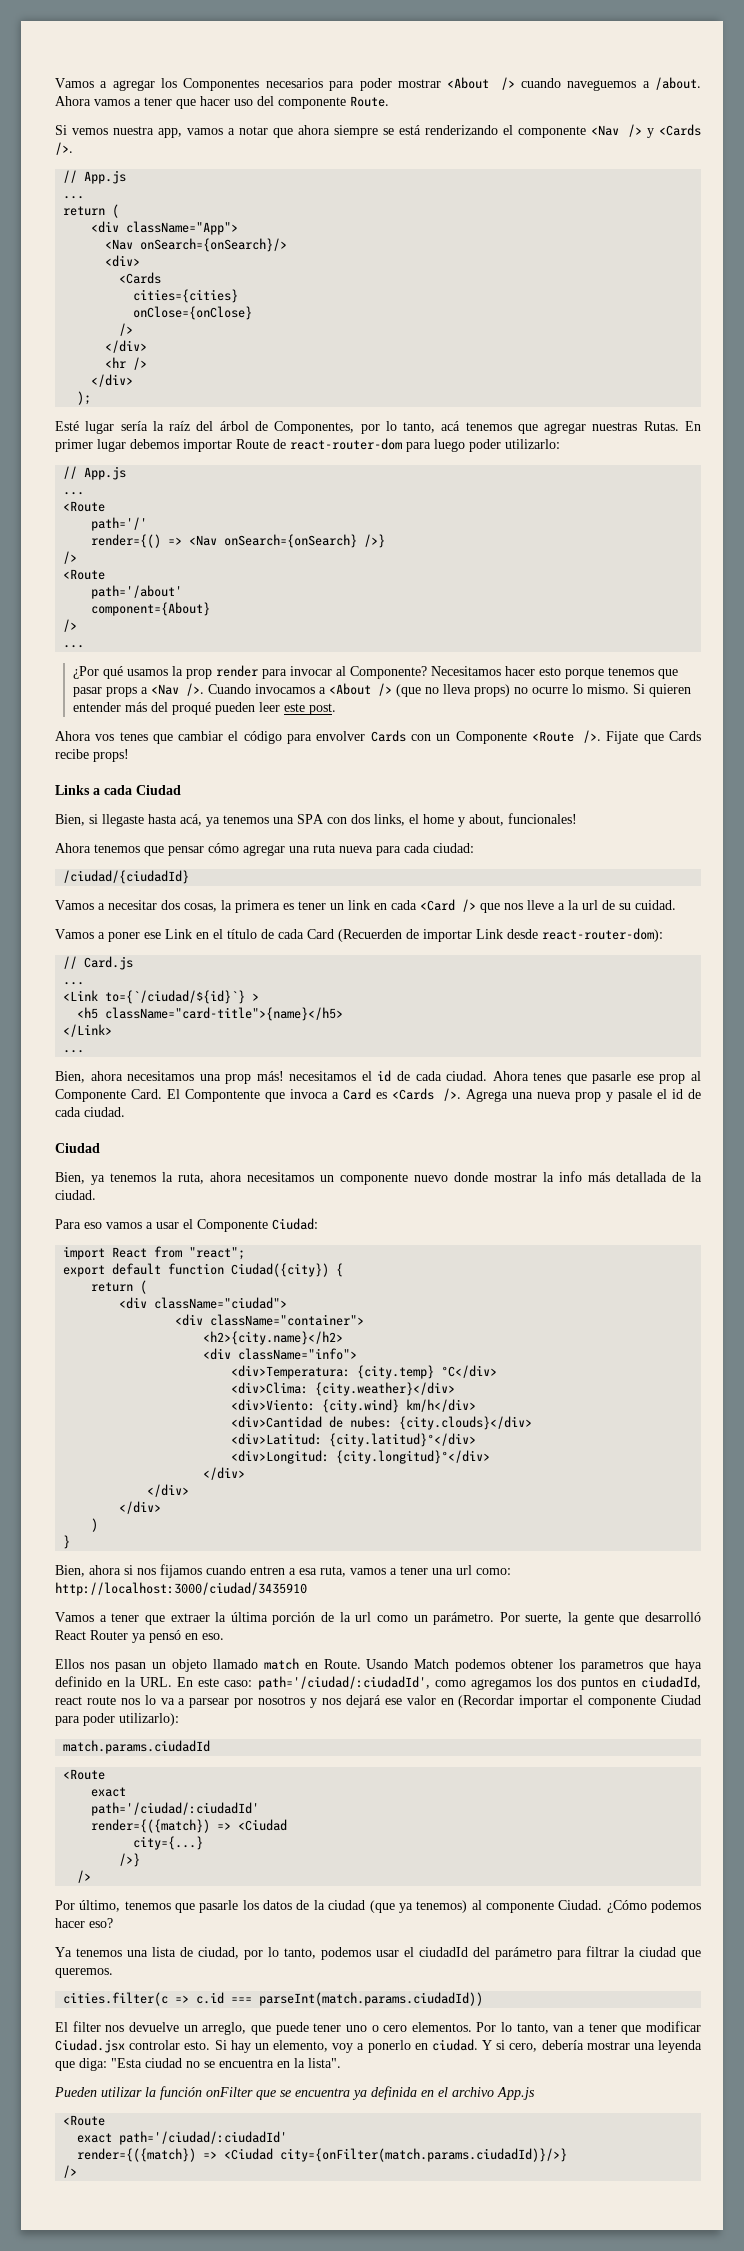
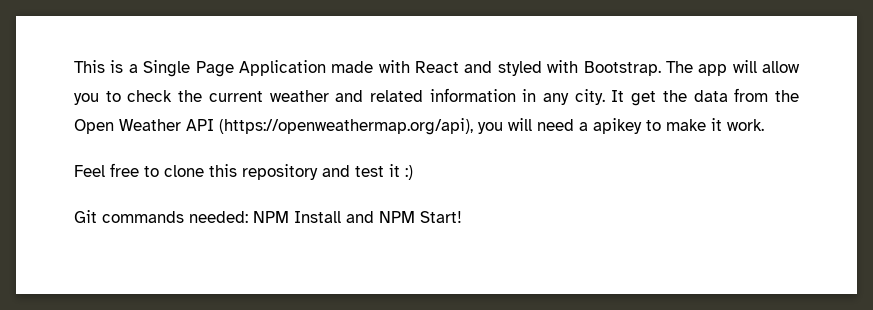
[55,77,701,91] [55,96,389,109] [55,124,701,138] [55,142,73,155] [63,170,127,184] [63,196,85,199] [63,204,120,218] [91,221,239,235] [105,238,288,252] [105,255,141,267] [119,272,162,284] [133,289,239,303] [133,306,253,320] [119,323,134,336] [105,340,148,353] [105,357,148,370] [91,374,134,387] [77,391,92,405] [55,421,701,434] [55,438,560,452] [63,466,127,480] [63,492,85,495] [63,501,106,512] [91,517,148,531] [91,534,386,548] [63,551,78,564] [63,569,106,580] [91,585,183,599] [91,602,211,616] [63,619,78,632] [63,645,85,648] [73,665,679,679] [73,683,692,697] [73,702,337,715] [55,730,701,744] [55,749,129,762] [55,785,181,795] [55,813,577,827] [55,843,474,856] [63,870,190,884] [55,899,676,913] [55,928,663,942] [63,956,134,970] [63,982,85,985] [63,990,260,1004] [77,1007,344,1021] [63,1024,113,1037] [63,1050,85,1053] [55,1070,701,1084] [55,1088,701,1102] [55,1107,125,1117] [55,1143,100,1153] [55,1171,702,1185] [55,1190,96,1200] [55,1218,318,1232] [63,1246,246,1260] [63,1263,344,1277] [91,1280,148,1294] [119,1297,288,1309] [175,1314,365,1326] [203,1331,344,1345] [203,1348,358,1360] [231,1365,498,1379] [231,1382,456,1396] [231,1399,477,1413] [231,1416,533,1430] [231,1433,477,1447] [231,1450,491,1464] [203,1467,246,1480] [147,1484,190,1497] [119,1501,162,1514] [91,1518,99,1532] [63,1535,71,1549] [55,1564,511,1578] [55,1582,307,1596] [55,1612,702,1625] [55,1630,224,1643] [55,1658,702,1672] [55,1676,701,1690] [55,1695,702,1708] [55,1713,179,1726] [63,1740,211,1754] [63,1769,106,1780] [91,1787,127,1797] [91,1802,260,1816] [91,1819,288,1833] [133,1836,204,1850] [119,1853,141,1867] [77,1870,92,1883] [55,1900,702,1913] [55,1918,113,1928] [55,1946,701,1960] [55,1968,113,1978] [63,1992,484,2006] [55,2021,701,2035] [55,2039,703,2053] [55,2058,341,2071] [54,2086,535,2100] [63,2115,106,2126] [77,2131,288,2145] [77,2148,568,2162] [63,2165,78,2178] Vamos a agregar los Componentes necesarios para poder mostrar <About /> cuando naveguemos a /about. Ahora vamos a tener que hacer uso del componente Route. // Si vemos nuestra app, vamos a notar que ahora siempre se está renderizando el componente <Nav /> y <Cards />. // // App.js // ... // return ( // <div className="App"> // <Nav onSearch={onSearch}/> // <div> // <Cards // cities={cities} // onClose={onClose} // /> // </div> // <hr /> // </div> // ); // Esté lugar sería la raíz del árbol de Componentes, por lo tanto, acá tenemos que agregar nuestras Rutas. En primer lugar debemos importar Route de react-router-dom para luego poder utilizarlo: // // App.js // ... // <Route // path='/' // render={() => <Nav onSearch={onSearch} />} // /> // <Route // path='/about' // component={About} // /> // ... // ¿Por qué usamos la prop render para invocar al Componente? Necesitamos hacer esto porque tenemos que pasar props a <Nav />. Cuando invocamos a <About /> (que no lleva props) no ocurre lo mismo. Si quieren entender más del proqué pueden leer este post. // Ahora vos tenes que cambiar el código para envolver Cards con un Componente <Route />. Fijate que Cards recibe props! // Links a cada Ciudad // Bien, si llegaste hasta acá, ya tenemos una SPA con dos links, el home y about, funcionales! // Ahora tenemos que pensar cómo agregar una ruta nueva para cada ciudad: // /ciudad/{ciudadId} // Vamos a necesitar dos cosas, la primera es tener un link en cada <Card /> que nos lleve a la url de su cuidad. // Vamos a poner ese Link en el título de cada Card (Recuerden de importar Link desde react-router-dom): // // Card.js // ... // <Link to={`/ciudad/${id}`} > // <h5 className="card-title">{name}</h5> // </Link> // ... // Bien, ahora necesitamos una prop más! necesitamos el id de cada ciudad. Ahora tenes que pasarle ese prop al Componente Card. El Compontente que invoca a Card es <Cards />. Agrega una nueva prop y pasale el id de cada ciudad. // Ciudad // Bien, ya tenemos la ruta, ahora necesitamos un componente nuevo donde mostrar la info más detallada de la ciudad. // Para eso vamos a usar el Componente Ciudad: // import React from "react"; // export default function Ciudad({city}) { // return ( // <div className="ciudad"> // <div className="container"> // <h2>{city.name}</h2> // <div className="info"> // <div>Temperatura: {city.temp} ºC</div> // <div>Clima: {city.weather}</div> // <div>Viento: {city.wind} km/h</div> // <div>Cantidad de nubes: {city.clouds}</div> // <div>Latitud: {city.latitud}º</div> // <div>Longitud: {city.longitud}º</div> // </div> // </div> // </div> // ) // } // Bien, ahora si nos fijamos cuando entren a esa ruta, vamos a tener una url como: http://localhost:3000/ciudad/3435910 // Vamos a tener que extraer la última porción de la url como un parámetro. Por suerte, la gente que desarrolló React Router ya pensó en eso. // Ellos nos pasan un objeto llamado match en Route. Usando Match podemos obtener los parametros que haya definido en la URL. En este caso: path='/ciudad/:ciudadId', como agregamos los dos puntos en ciudadId, react route nos lo va a parsear por nosotros y nos dejará ese valor en (Recordar importar el componente Ciudad para poder utilizarlo): // match.params.ciudadId // <Route // exact // path='/ciudad/:ciudadId' // render={({match}) => <Ciudad // city={...} // />} // /> // Por último, tenemos que pasarle los datos de la ciudad (que ya tenemos) al componente Ciudad. ¿Cómo podemos hacer eso? // Ya tenemos una lista de ciudad, por lo tanto, podemos usar el ciudadId del parámetro para filtrar la ciudad que queremos. // cities.filter(c => c.id === parseInt(match.params.ciudadId)) // El filter nos devuelve un arreglo, que puede tener uno o cero elementos. Por lo tanto, van a tener que modificar Ciudad.jsx controlar esto. Si hay un elemento, voy a ponerlo en ciudad. Y si cero, debería mostrar una leyenda que diga: "Esta ciudad no se encuentra en la lista". // Pueden utilizar la función onFilter que se encuentra ya definida en el archivo App.js // <Route // exact path='/ciudad/:ciudadId' // render={({match}) => <Ciudad city={onFilter(match.params.ciudadId)}/>} // /> -> [74,60,800,77] [74,88,800,106] [74,118,764,135] [74,163,413,180] [74,210,462,223] This is a Single Page Application made with React and styled with Bootstrap. The app will allow you to check the current weather and related information in any city. It get the data from the Open Weather API (https://openweathermap.org/api), you will need a apikey to make it work. // Feel free to clone this repository and test it :) // Git commands needed: NPM Install and NPM Start!

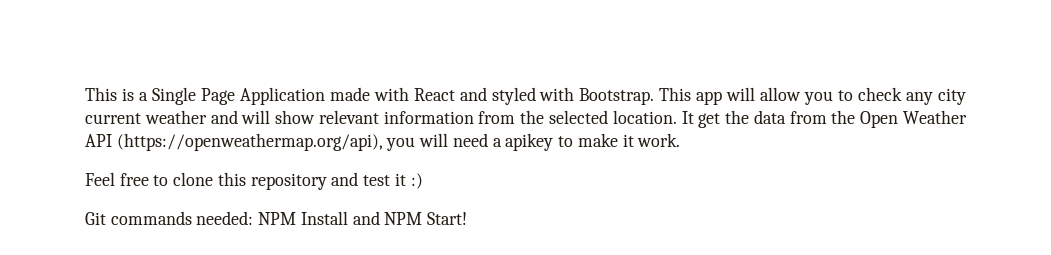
[665,61,693,73] The -> [659,87,692,101] This
[178,90,203,102] the -> [906,88,967,105] any city
[369,88,605,105] related information in any city. -> [241,110,677,124] will show relevant information from the selected location.

